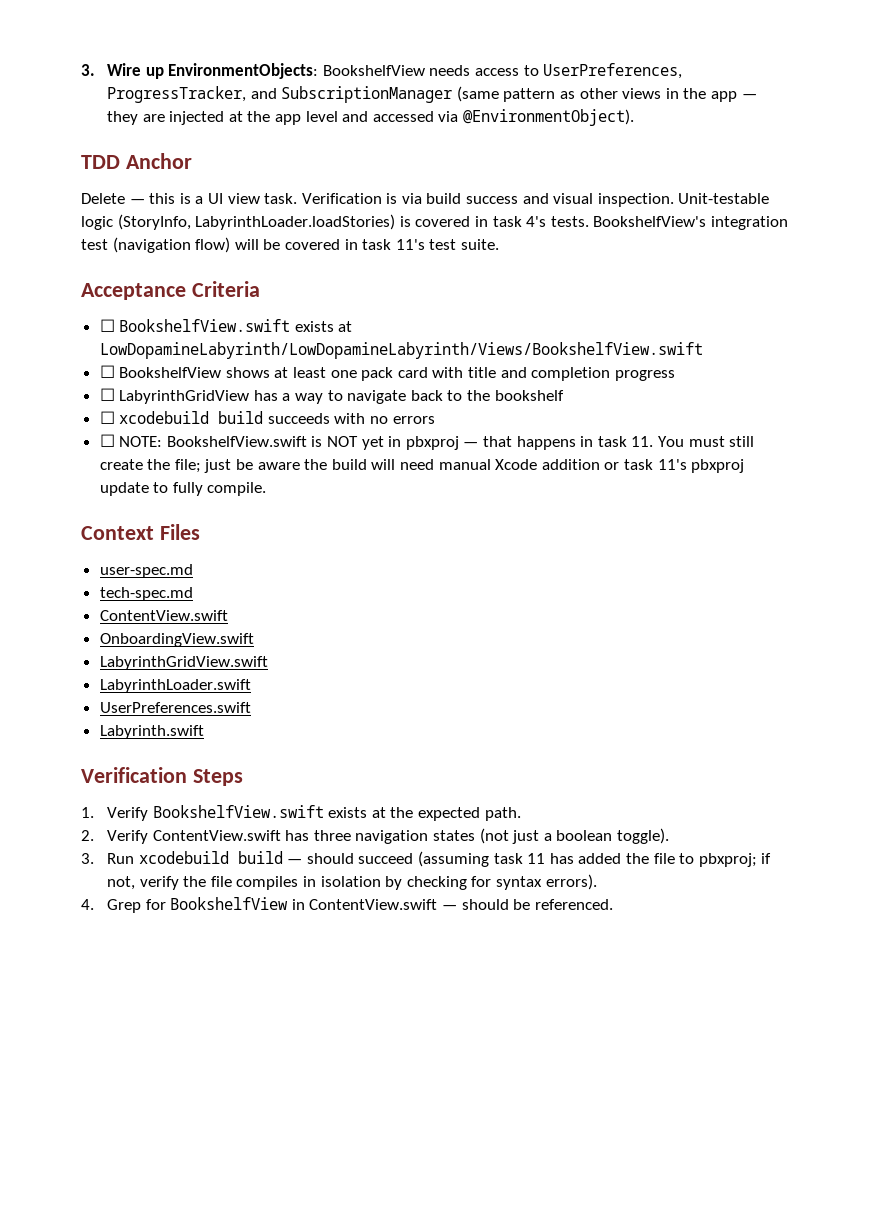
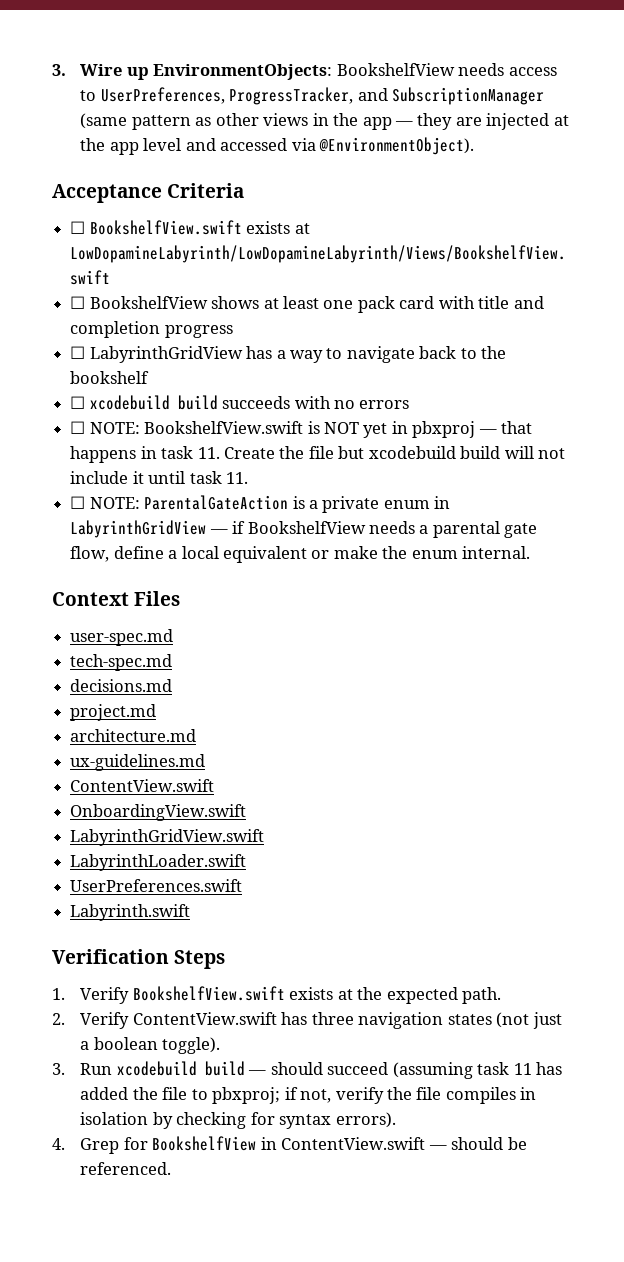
[81,153,192,169] [81,193,770,207] [81,214,788,230] [81,237,499,253] // TDD Anchor // Delete — this is a UI view task. Verification is via build success and visual inspection. Unit-testable logic (StoryInfo, LabyrinthLoader.loadStories) is covered in task 4's tests. BookshelfView's integration test (navigation flow) will be covered in task 11's test suite. -> (475, 146) none
[657,436,755,447] [99,459,745,473] [99,482,267,496] You must still create the file; just be aware the build will need manual Xcode addition or task 11's pbxproj update to fully compile. -> [223,446,566,459] [70,471,248,484] [70,495,451,513] [70,520,538,538] [70,546,531,563] Create the file but xcodebuild build will not include it until task 11. // ☐ NOTE: ParentalGateAction is a private enum in LabyrinthGridView — if BookshelfView needs a parental gate flow, define a local equivalent or make the enum internal.
(193, 594) none -> [70,679,173,692] [70,704,157,721] [70,729,197,742] [70,754,206,771] // decisions.md // project.md // architecture.md // ux-guidelines.md

